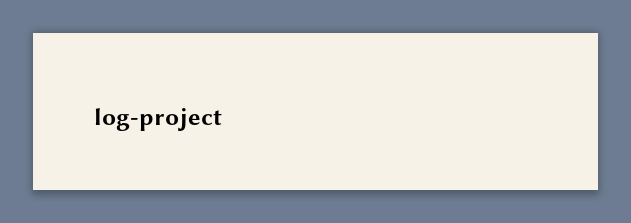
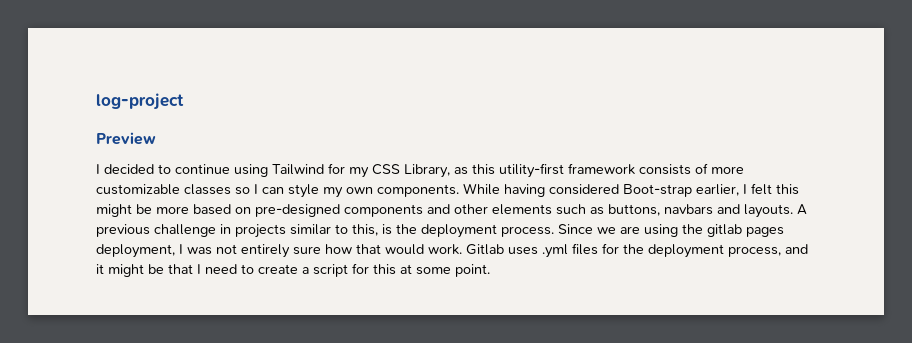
(222, 119) none -> [96,132,156,145] [96,163,744,178] [96,183,799,198] [96,204,807,218] [96,224,784,238] [96,243,808,258] [96,263,490,277] // Preview // I decided to continue using Tailwind for my CSS Library, as this utility-first framework consists of more customizable classes so I can style my own components. While having considered Boot-strap earlier, I felt this might be more based on pre-designed components and other elements such as buttons, navbars and layouts. A previous challenge in projects similar to this, is the deployment process. Since we are using the gitlab pages deployment, I was not entirely sure how that would work. Gitlab uses .yml files for the deployment process, and it might be that I need to create a script for this at some point.

